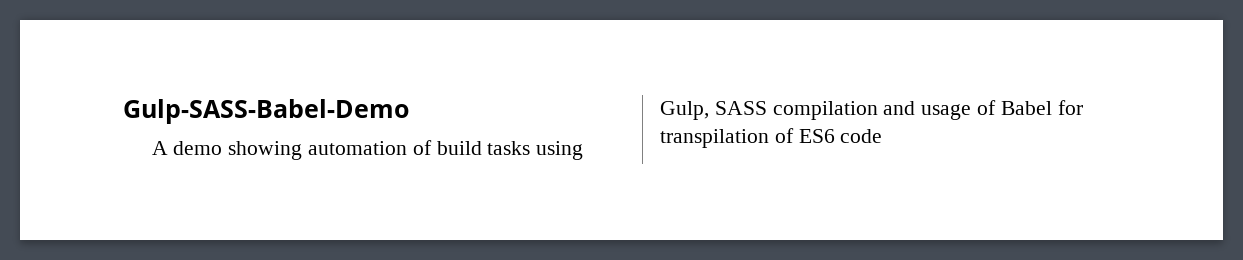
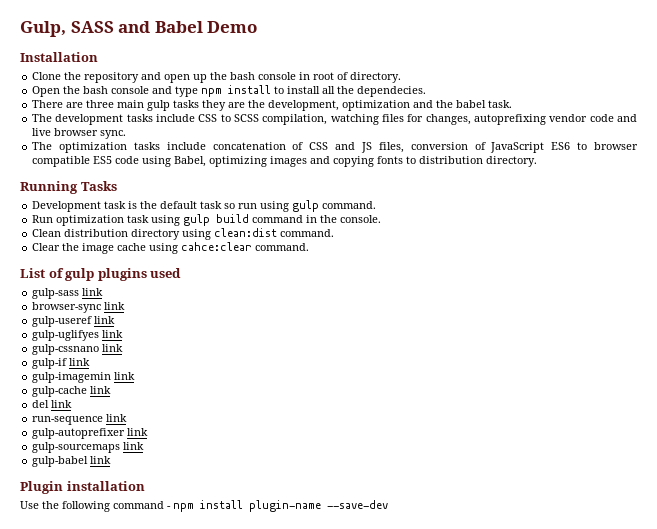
[123,99,409,124] [151,140,584,160] [660,100,1083,120] [660,128,883,148] Gulp-SASS-Babel-Demo // A demo showing automation of build tasks using Gulp, SASS compilation and usage of Babel for transpilation of ES6 code -> [20,21,258,37] [20,52,98,62] [32,72,402,83] [32,85,427,97] [32,100,513,111] [32,114,637,125] [32,128,127,139] [32,142,639,153] [32,156,538,167] [20,181,117,194] [32,200,377,212] [32,214,382,226] [32,228,335,240] [32,242,310,254] [20,268,182,281] [32,288,104,299] [32,302,126,313] [32,316,116,327] [32,330,124,341] [32,344,124,355] [32,358,91,369] [32,372,136,383] [32,386,112,397] [32,400,73,408] [32,414,128,425] [32,428,149,439] [32,442,145,453] [32,456,112,467] [20,481,145,494] [20,500,388,512] Gulp, SASS and Babel Demo // Installation // Clone the repository and open up the bash console in root of directory. // Open the bash console and type npm install to install all the dependecies. // There are three main gulp tasks they are the development, optimization and the babel task. // The development tasks include CSS to SCSS compilation, watching files for changes, autoprefixing vendor code and live browser sync. // The optimization tasks include concatenation of CSS and JS files, conversion of JavaScript ES6 to browser compatible ES5 code using Babel, optimizing images and copying fonts to distribution directory. // Running Tasks // Development task is the default task so run using gulp command. // Run optimization task using gulp build command in the console. // Clean distribution directory using clean:dist command. // Clear the image cache using cahce:clear command. // List of gulp plugins used // gulp-sass link // browser-sync link // gulp-useref link // gulp-uglifyes link // gulp-cssnano link // gulp-if link // gulp-imagemin link // gulp-cache link // del link // run-sequence link // gulp-autoprefixer link // gulp-sourcemaps link // gulp-babel link // Plugin installation // Use the following command - npm install plugin-name --save-dev

